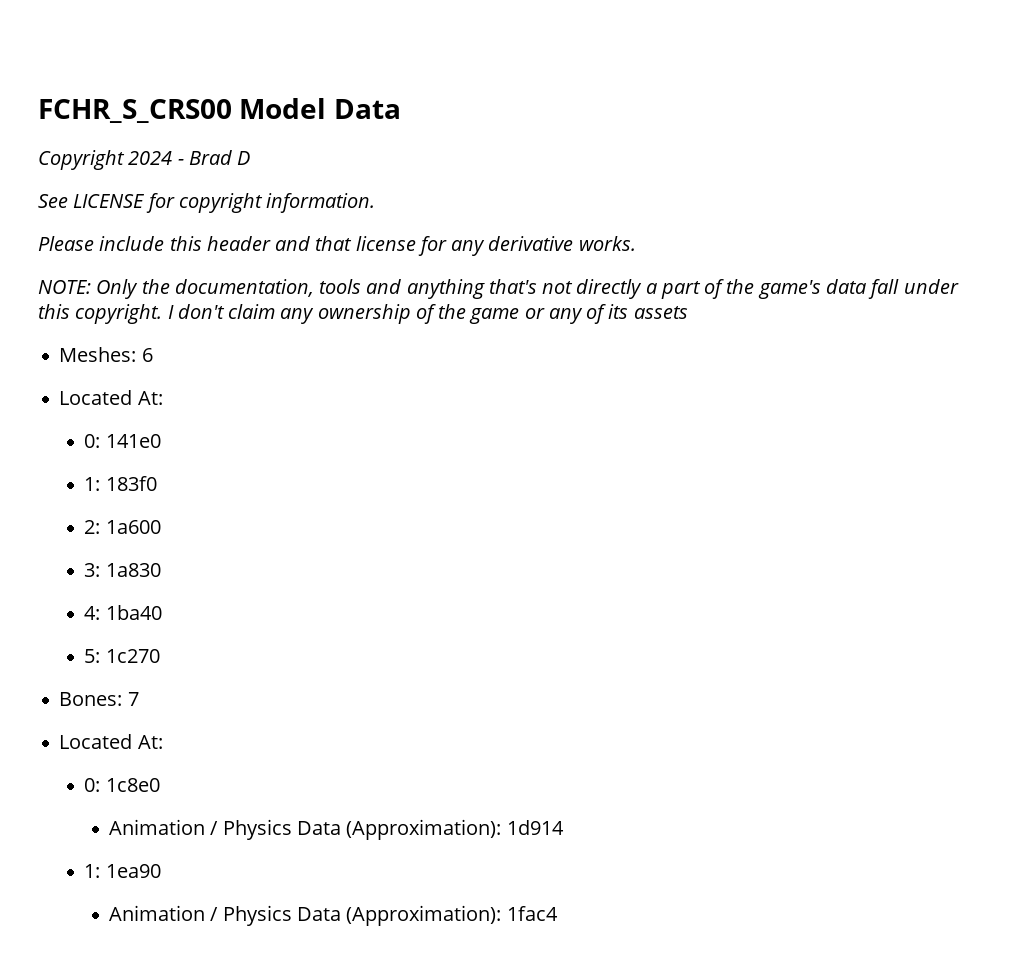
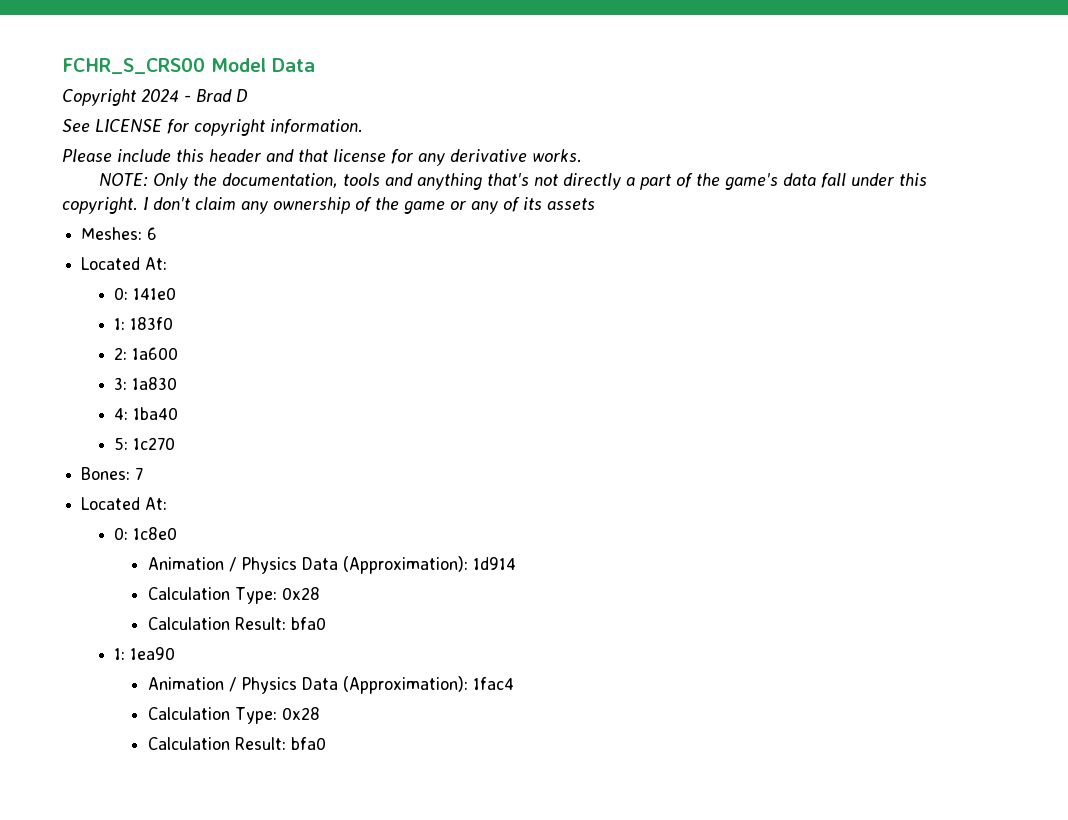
(564, 827) none -> [147,587,320,604] [147,617,326,630] // Calculation Type: 0x28 // Calculation Result: bfa0
(558, 913) none -> [147,707,320,724] [147,737,326,750] // Calculation Type: 0x28 // Calculation Result: bfa0

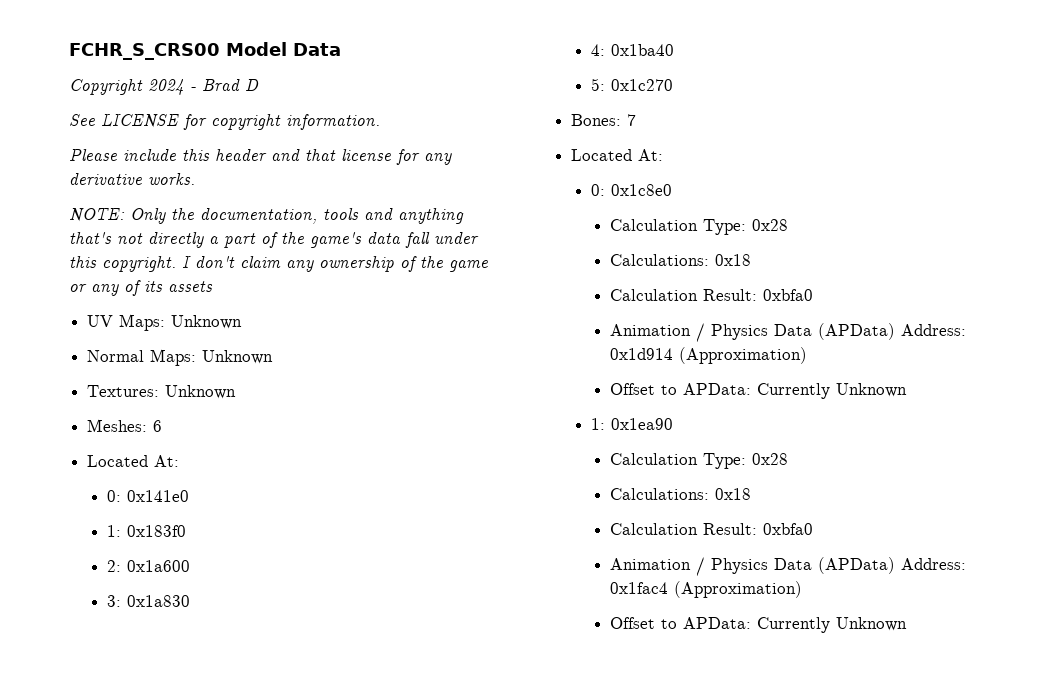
(595, 204) none -> [87,314,243,331] [87,349,274,366] [87,385,237,399] // UV Maps: Unknown // Normal Maps: Unknown // Textures: Unknown
[133,287,177,300] [114,317,174,330] 141e0 // 1: 183f0 -> [126,490,189,502] [106,525,186,537] 0x141e0 // 1: 0x183f0
[132,347,179,360] 1a600 -> [126,560,190,572] 0x1a600
[132,377,178,390] 1a830 -> [126,595,190,607] 0x1a830
[133,407,179,420] 1ba40 -> [610,44,674,56] 0x1ba40
[133,437,176,450] 1c270 -> [610,79,673,91] 0x1c270
[133,527,178,540] [147,556,516,574] [147,587,320,604] [147,617,326,630] [114,647,176,660] [147,676,514,694] [147,707,320,724] [147,737,326,750] 1c8e0 // Animation / Physics Data (Approximation): 1d914 // Calculation Type: 0x28 // Calculation Result: bfa0 // 1: 1ea90 // Animation / Physics Data (Approximation): 1fac4 // Calculation Type: 0x28 // Calculation Result: bfa0 -> [610,184,672,196] [610,219,789,235] [610,254,752,266] [610,289,814,301] [610,323,967,342] [610,347,808,364] [610,383,908,399] [590,418,673,430] [610,453,789,469] [610,488,752,500] [610,523,814,535] [610,557,967,576] [610,581,803,598] [610,617,908,633] 0x1c8e0 // Calculation Type: 0x28 // Calculations: 0x18 // Calculation Result: 0xbfa0 // Animation / Physics Data (APData) Address: 0x1d914 (Approximation) // Offset to APData: Currently Unknown // 1: 0x1ea90 // Calculation Type: 0x28 // Calculations: 0x18 // Calculation Result: 0xbfa0 // Animation / Physics Data (APData) Address: 0x1fac4 (Approximation) // Offset to APData: Currently Unknown

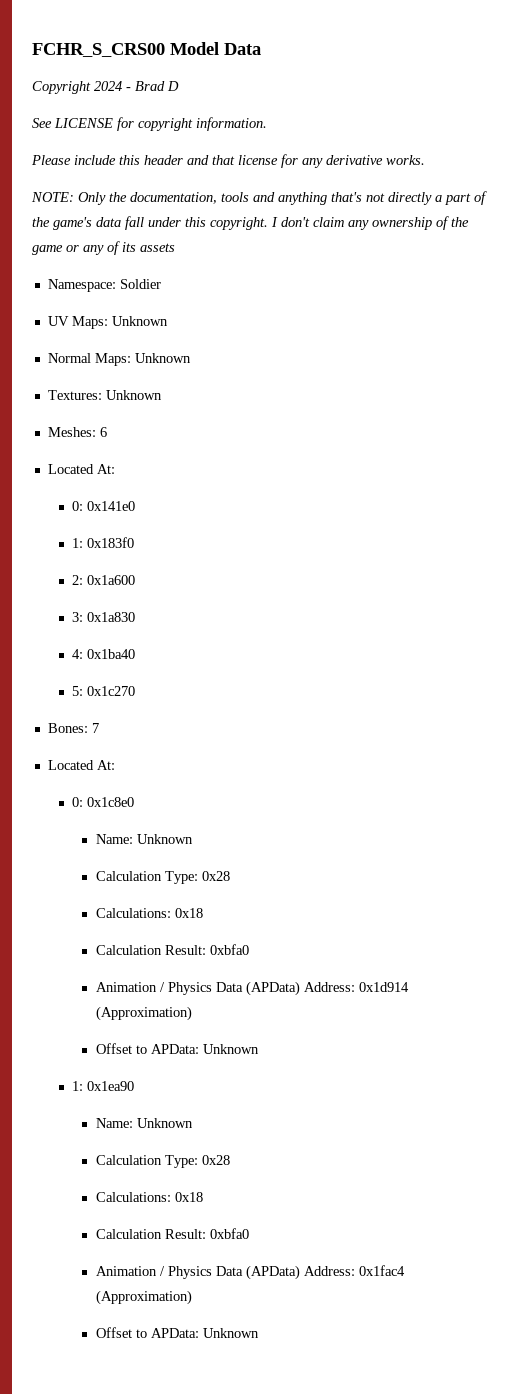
(213, 286) none -> [47,279,161,292] // Namespace: Soldier
(672, 190) none -> [95,834,193,844] // Name: Unknown
[757,383,831,399] Currently -> (199, 1049) none
(673, 424) none -> [95,1118,193,1128] // Name: Unknown
[757,617,831,633] Currently -> (199, 1333) none

